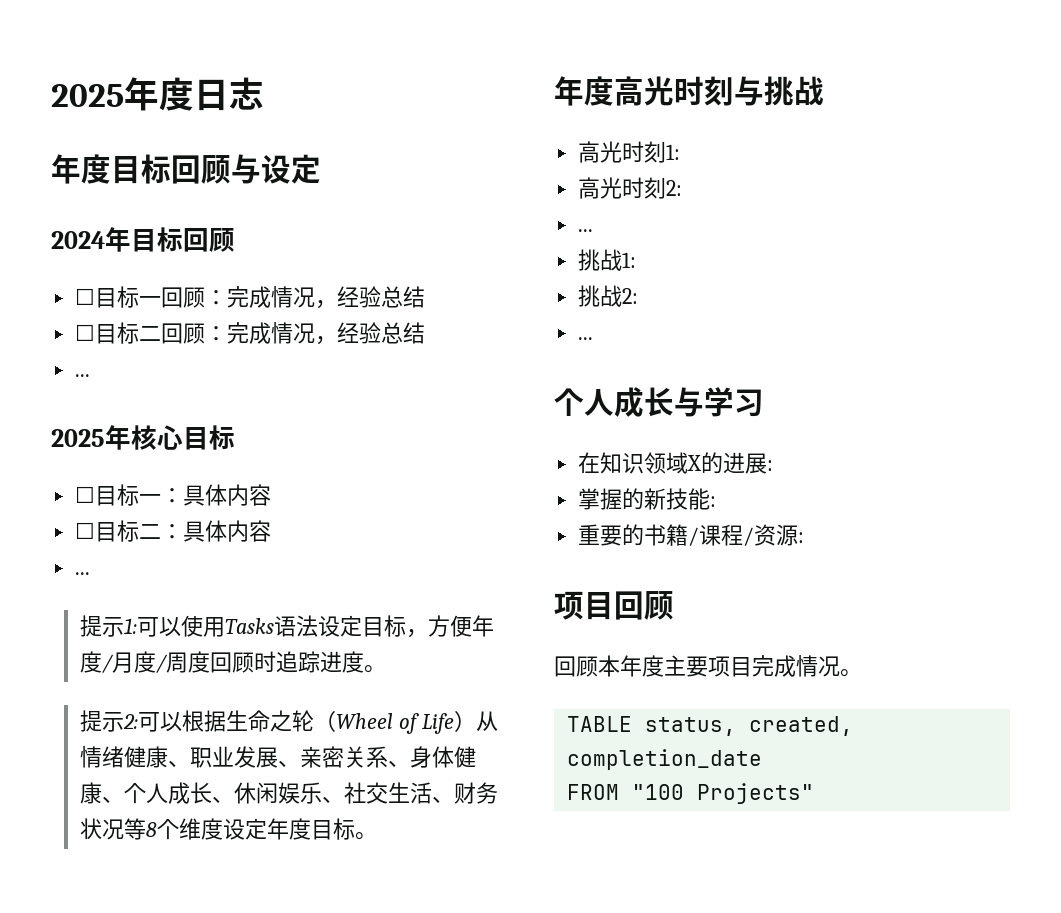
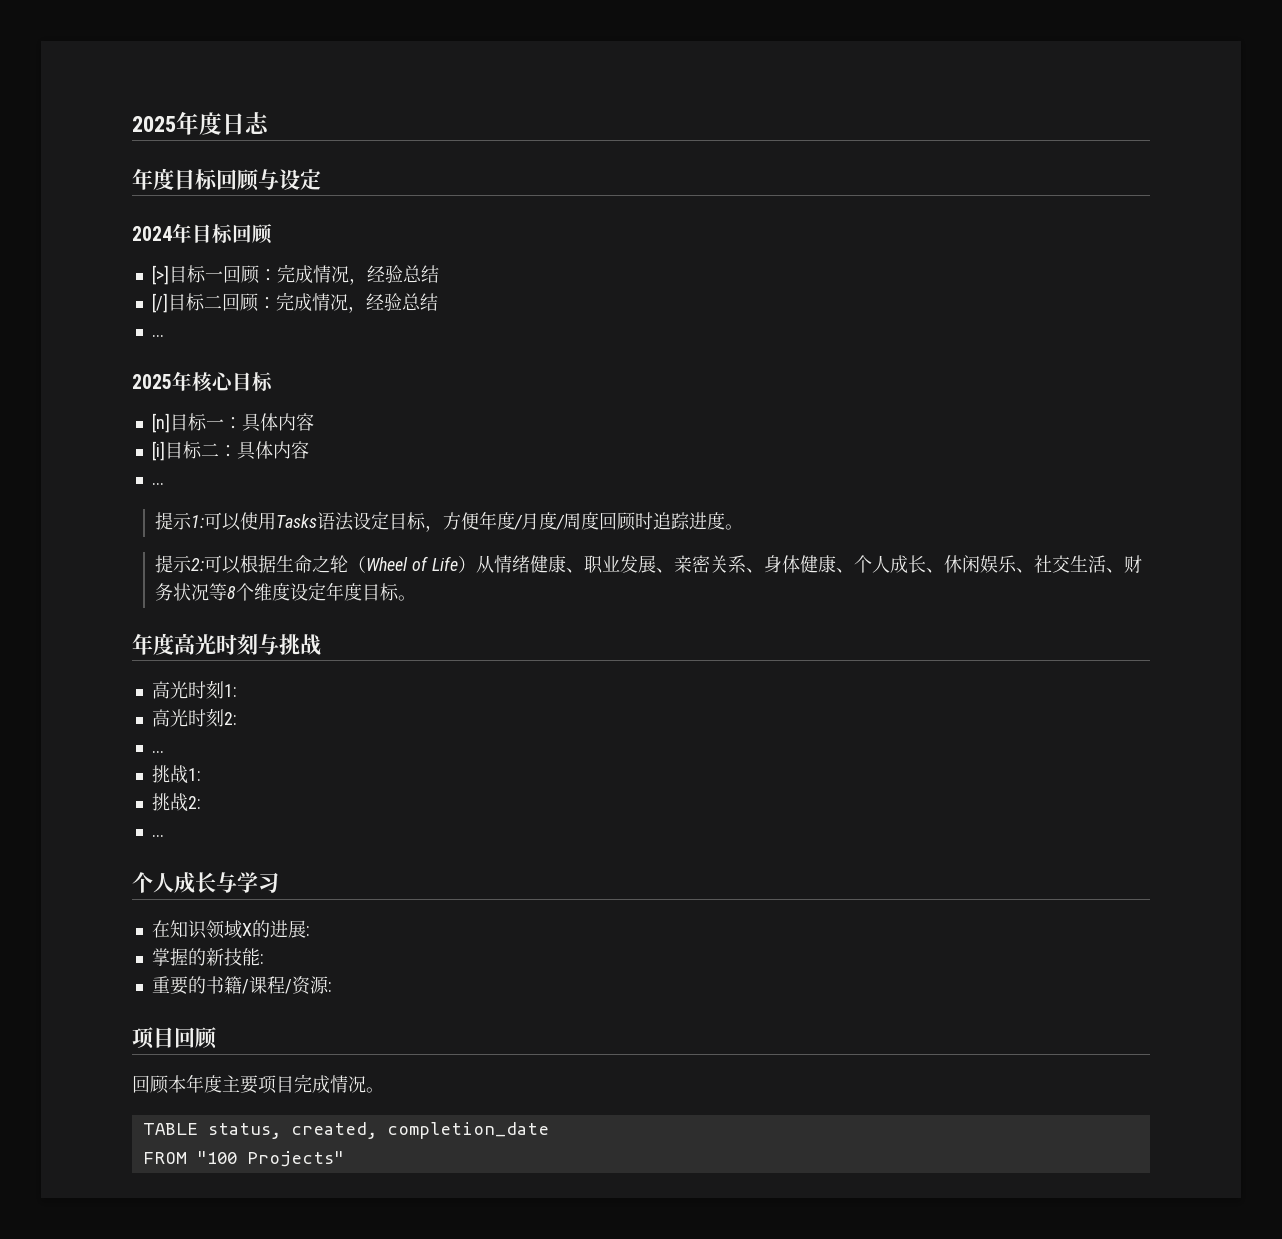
[75,288,96,305] ☐ -> [151,265,169,285] [>]
[75,324,96,341] ☐ -> [151,293,168,313] [/]
[75,486,96,503] ☐ -> [151,413,170,433] [n]
[75,522,96,539] ☐ -> [151,441,165,461] [i]

